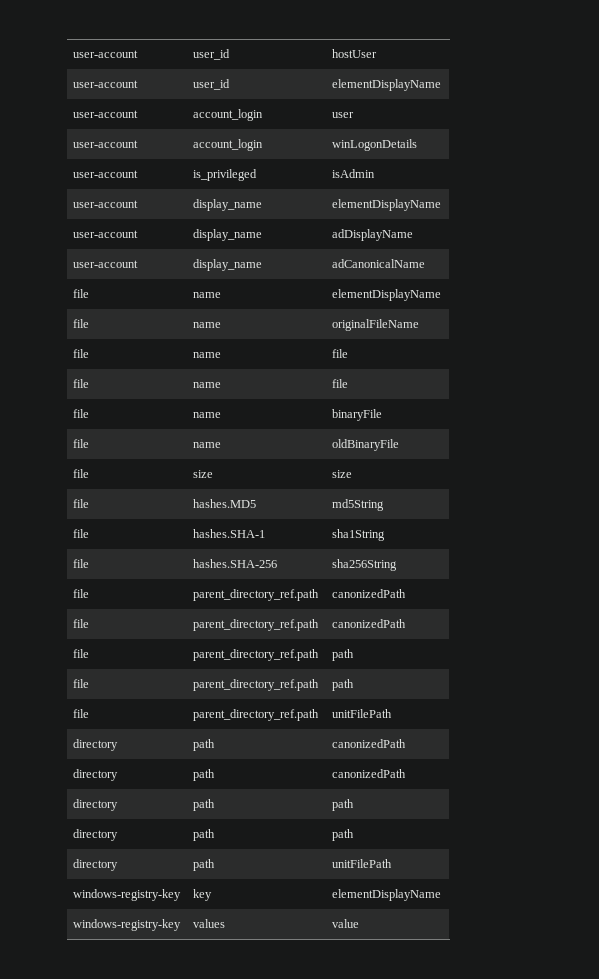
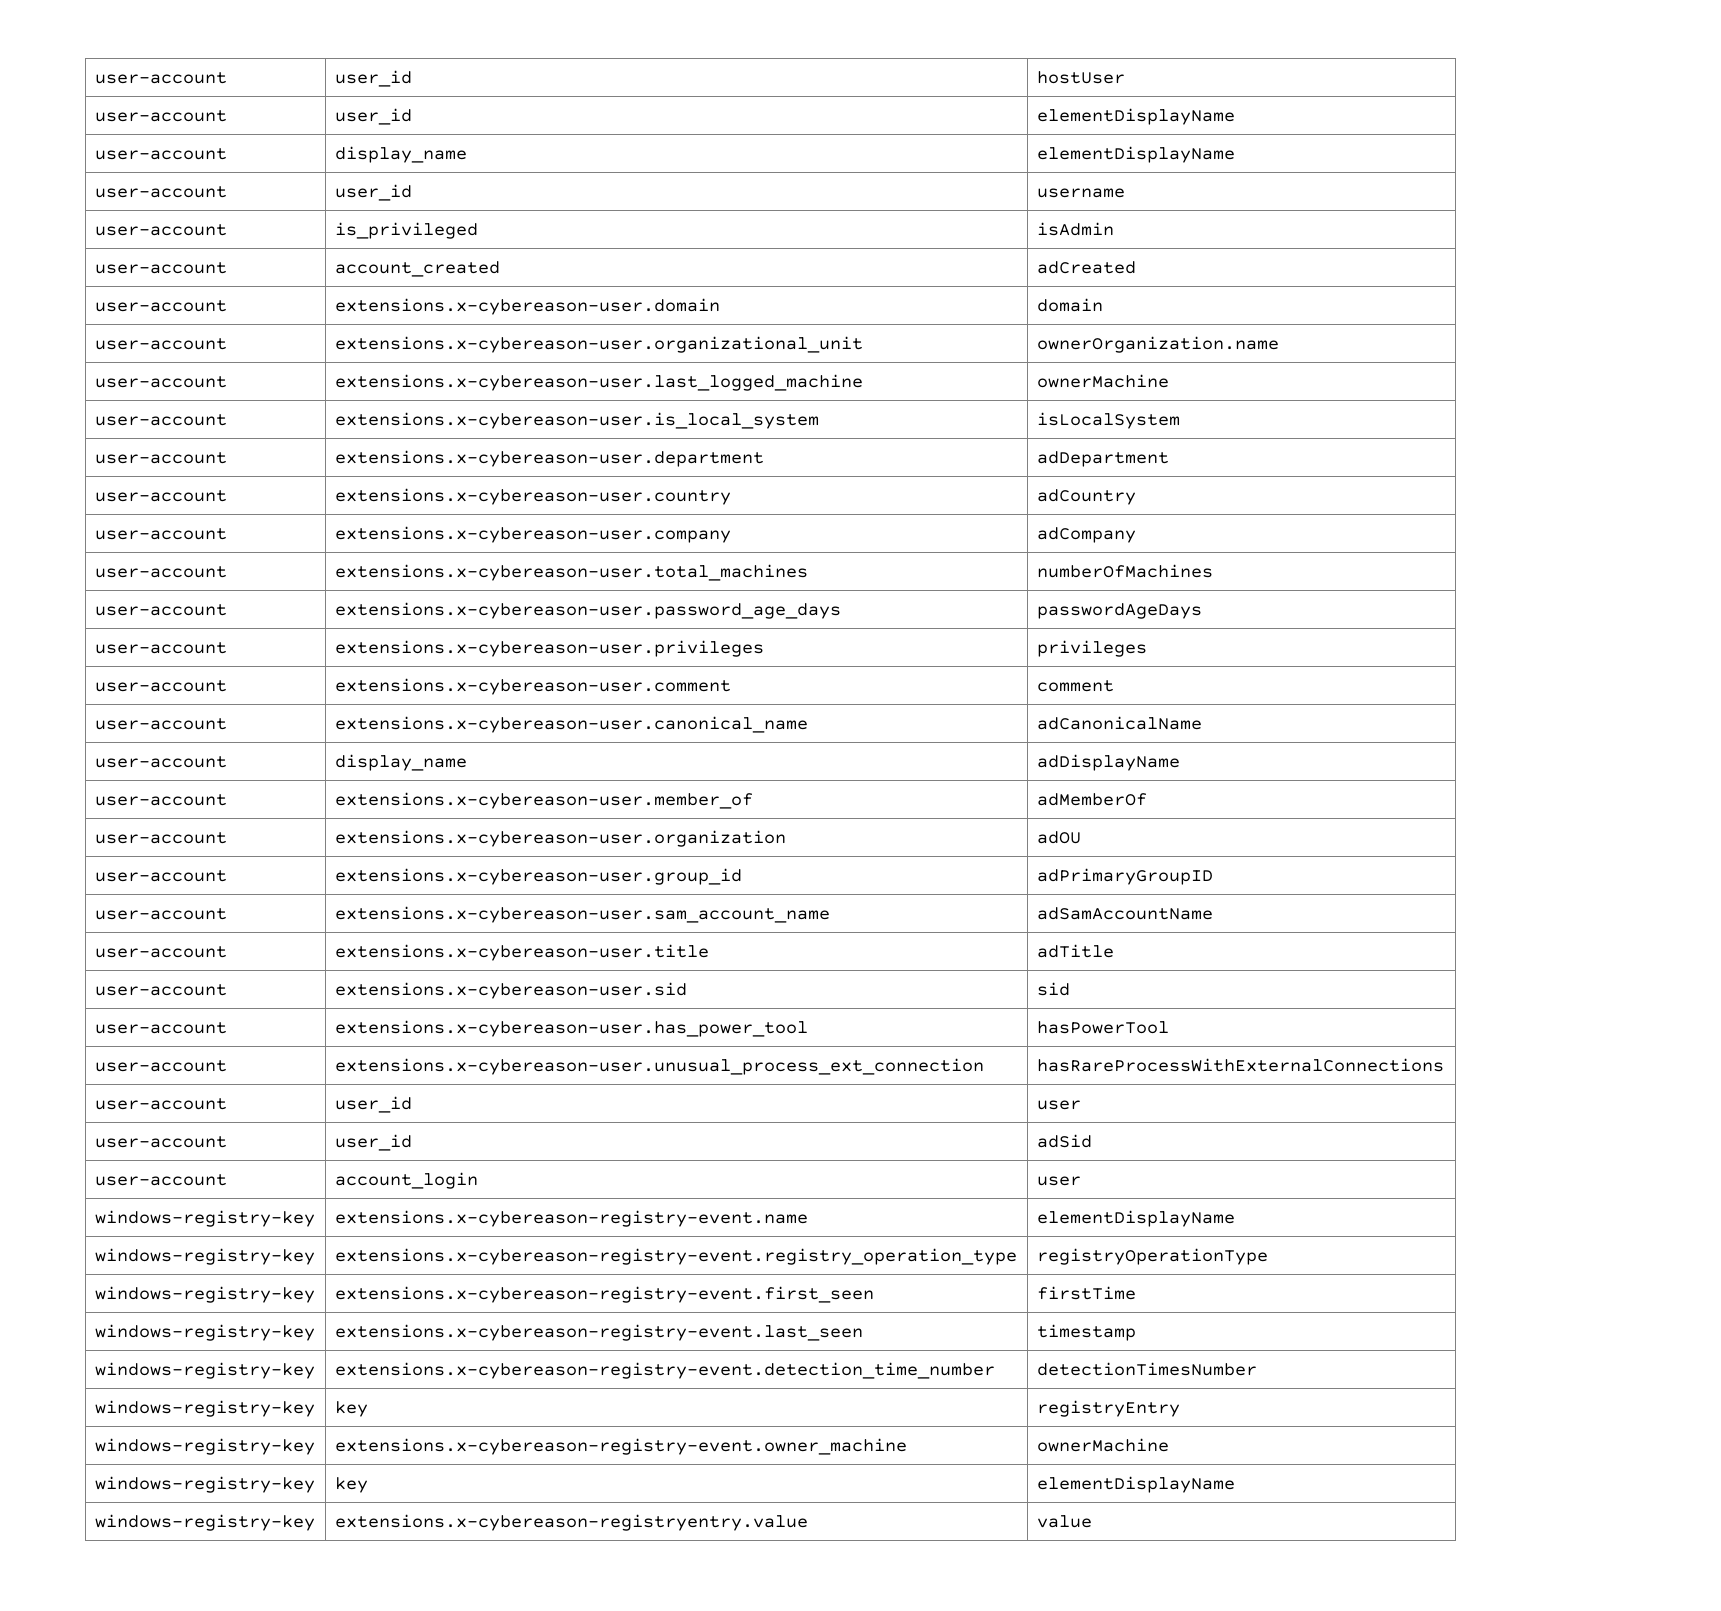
[193,109,264,121] [332,112,355,118] [73,140,139,148] [193,139,264,151] [332,139,418,151] account_login | user // user-account | account_login | winLogonDetails -> [334,146,467,163] [1036,146,1235,163] [94,186,227,198] [334,184,412,201] [1036,188,1125,198] display_name | elementDisplayName // user-account | user_id | username
[193,199,263,211] [332,199,442,211] [73,230,139,238] [193,229,263,241] [332,229,414,241] [73,260,139,268] [193,259,263,271] [332,259,426,268] [73,289,90,298] [193,292,222,298] [332,289,442,301] [73,319,90,328] [193,322,222,328] [332,319,420,331] [73,349,90,358] [193,352,222,358] [332,349,349,358] [73,379,90,388] [193,382,222,388] [332,379,349,388] [73,409,90,418] [193,412,222,418] [332,409,383,421] [73,439,90,448] [193,442,222,448] [332,439,400,451] [73,469,90,478] [193,470,214,478] [332,470,353,478] [73,499,90,508] [193,499,257,508] [332,499,385,511] [73,529,90,538] [193,529,266,538] [332,529,386,541] [73,559,90,568] [193,559,278,568] [332,559,398,571] [73,589,90,598] [193,589,320,601] [332,589,407,598] [73,619,90,628] [193,619,320,631] [332,619,407,628] [73,649,90,658] [193,649,320,661] [332,649,355,661] [73,679,90,688] [193,679,320,691] [332,679,355,691] [73,709,90,718] [193,709,320,721] [332,709,393,718] [73,739,119,751] [193,739,216,751] [332,739,407,748] [73,769,119,781] [193,769,216,781] [332,769,407,778] [73,799,119,811] [193,799,216,811] [332,799,355,811] [73,829,119,841] [193,829,216,841] [332,829,355,841] [73,859,119,871] [193,859,216,871] [332,859,393,868] display_name | elementDisplayName // user-account | display_name | adDisplayName // user-account | display_name | adCanonicalName // file | name | elementDisplayName // file | name | originalFileName // file | name | file // file | name | file // file | name | binaryFile // file | name | oldBinaryFile // file | size | size // file | hashes.MD5 | md5String // file | hashes.SHA-1 | sha1String // file | hashes.SHA-256 | sha256String // file | parent_directory_ref.path | canonizedPath // file | parent_directory_ref.path | canonizedPath // file | parent_directory_ref.path | path // file | parent_directory_ref.path | path // file | parent_directory_ref.path | unitFilePath // directory | path | canonizedPath // directory | path | canonizedPath // directory | path | path // directory | path | path // directory | path | unitFilePath -> [334,261,500,277] [1036,261,1136,274] [94,300,227,312] [334,298,720,315] [1036,298,1103,312] [94,338,227,350] [334,336,863,353] [1036,336,1279,353] [94,376,227,388] [334,374,863,391] [1036,374,1169,388] [94,414,227,426] [334,412,819,429] [1036,412,1180,429] [94,452,227,464] [334,450,764,467] [1036,451,1169,467] [94,490,227,502] [334,488,731,505] [1036,489,1136,505] [94,528,227,540] [334,526,731,543] [1036,527,1136,543] [94,566,227,578] [334,564,808,581] [1036,564,1213,578] [94,604,227,616] [334,602,841,619] [1036,603,1202,619] [94,642,227,654] [334,640,764,657] [1036,640,1147,657] [94,680,227,692] [334,678,731,695] [1036,680,1114,692] [94,718,227,730] [334,716,808,733] [1036,716,1202,730] [94,756,227,768] [334,754,467,771] [1036,754,1180,771] [94,794,227,806] [334,792,753,809] [1036,793,1147,806] [94,832,227,844] [334,830,786,847] [1036,831,1081,844] [94,870,227,882] [334,868,742,885] [1036,868,1213,885] [94,908,227,920] [334,906,830,923] [1036,907,1213,920] [94,946,227,958] [334,944,709,961] [1036,944,1114,958] [94,984,227,996] [334,982,687,999] [1036,982,1070,996] [94,1022,227,1034] [334,1020,808,1037] [1036,1021,1169,1034] [94,1060,227,1072] [334,1058,984,1075] [1036,1058,1444,1072] [94,1098,227,1110] [334,1096,412,1113] [1036,1100,1081,1110] [94,1136,227,1148] [334,1134,412,1151] [1036,1134,1092,1148] [94,1174,227,1186] [334,1172,478,1189] [1036,1176,1081,1186] [94,1210,315,1227] [334,1210,808,1227] [1036,1210,1235,1227] [94,1248,315,1265] [334,1248,1017,1265] [1036,1248,1268,1265] [94,1286,315,1303] [334,1286,874,1303] [1036,1286,1136,1300] [94,1324,315,1341] [334,1324,863,1341] [1036,1324,1136,1341] [94,1362,315,1379] [334,1362,995,1379] [1036,1362,1257,1376] [94,1400,315,1417] [334,1401,368,1417] [1036,1400,1180,1417] [94,1438,315,1455] [334,1438,907,1455] [1036,1438,1169,1452] account_created | adCreated // user-account | extensions.x-cybereason-user.domain | domain // user-account | extensions.x-cybereason-user.organizational_unit | ownerOrganization.name // user-account | extensions.x-cybereason-user.last_logged_machine | ownerMachine // user-account | extensions.x-cybereason-user.is_local_system | isLocalSystem // user-account | extensions.x-cybereason-user.department | adDepartment // user-account | extensions.x-cybereason-user.country | adCountry // user-account | extensions.x-cybereason-user.company | adCompany // user-account | extensions.x-cybereason-user.total_machines | numberOfMachines // user-account | extensions.x-cybereason-user.password_age_days | passwordAgeDays // user-account | extensions.x-cybereason-user.privileges | privileges // user-account | extensions.x-cybereason-user.comment | comment // user-account | extensions.x-cybereason-user.canonical_name | adCanonicalName // user-account | display_name | adDisplayName // user-account | extensions.x-cybereason-user.member_of | adMemberOf // user-account | extensions.x-cybereason-user.organization | adOU // user-account | extensions.x-cybereason-user.group_id | adPrimaryGroupID // user-account | extensions.x-cybereason-user.sam_account_name | adSamAccountName // user-account | extensions.x-cybereason-user.title | adTitle // user-account | extensions.x-cybereason-user.sid | sid // user-account | extensions.x-cybereason-user.has_power_tool | hasPowerTool // user-account | extensions.x-cybereason-user.unusual_process_ext_connection | hasRareProcessWithExternalConnections // user-account | user_id | user // user-account | user_id | adSid // user-account | account_login | user // windows-registry-key | extensions.x-cybereason-registry-event.name | elementDisplayName // windows-registry-key | extensions.x-cybereason-registry-event.registry_operation_type | registryOperationType // windows-registry-key | extensions.x-cybereason-registry-event.first_seen | firstTime // windows-registry-key | extensions.x-cybereason-registry-event.last_seen | timestamp // windows-registry-key | extensions.x-cybereason-registry-event.detection_time_number | detectionTimesNumber // windows-registry-key | key | registryEntry // windows-registry-key | extensions.x-cybereason-registry-event.owner_machine | ownerMachine
[193,919,226,928] values -> [334,1514,808,1531] extensions.x-cybereason-registryentry.value

